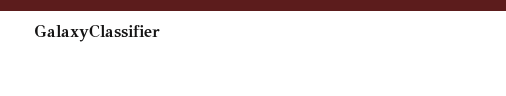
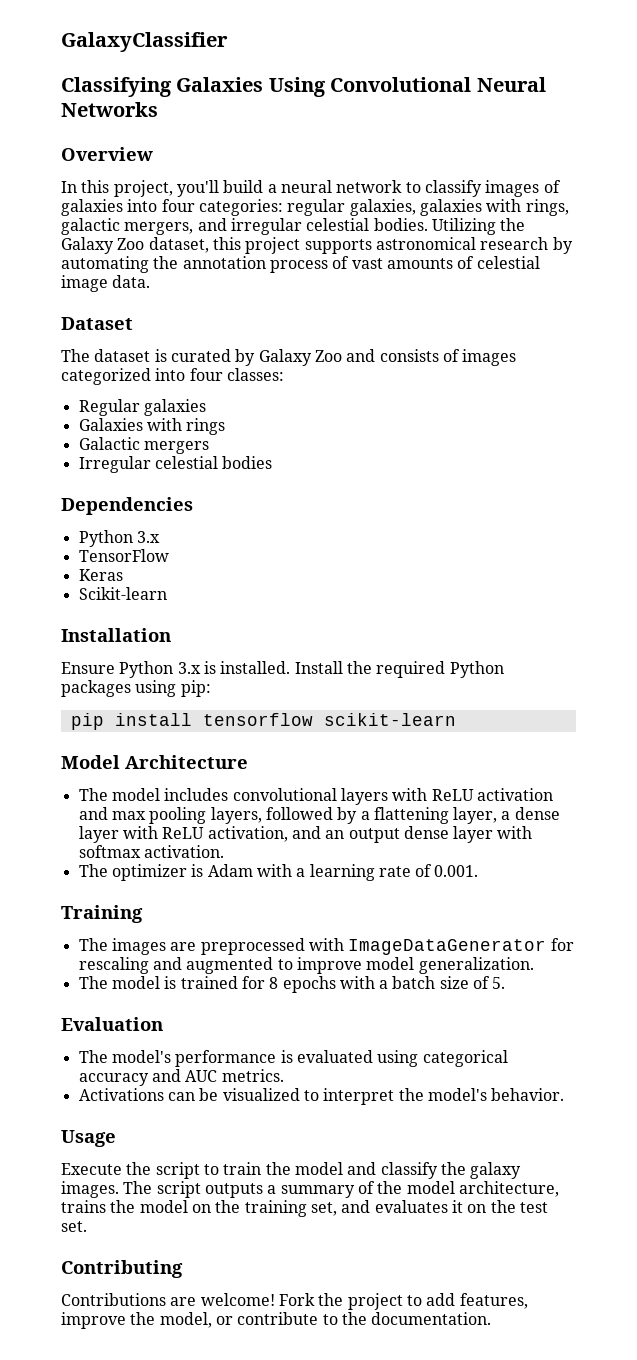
(160, 33) none -> [61,77,546,97] [61,102,158,117] [61,147,153,161] [61,180,561,197] [61,199,569,216] [61,218,526,235] [61,237,573,254] [61,256,540,273] [61,275,151,292] [61,317,133,330] [61,349,517,366] [61,368,284,385] [78,399,206,416] [78,418,226,435] [78,437,209,454] [78,456,273,473] [61,497,193,515] [78,530,160,547] [78,549,169,562] [78,569,123,581] [78,587,167,600] [61,628,171,642] [61,661,504,678] [61,680,211,697] [70,713,456,730] [61,755,248,769] [78,788,553,805] [78,807,560,824] [78,826,533,843] [78,845,224,858] [78,864,479,881] [61,905,143,923] [78,938,574,955] [78,957,534,974] [78,976,506,993] [61,1017,163,1031] [78,1050,508,1067] [78,1069,284,1086] [78,1088,565,1105] [61,1130,116,1147] [61,1162,522,1179] [61,1181,559,1198] [61,1200,548,1217] [61,1221,87,1232] [61,1260,183,1278] [61,1293,528,1310] [61,1312,492,1329] // Classifying Galaxies Using Convolutional Neural Networks // Overview // In this project, you'll build a neural network to classify images of galaxies into four categories: regular galaxies, galaxies with rings, galactic mergers, and irregular celestial bodies. Utilizing the Galaxy Zoo dataset, this project supports astronomical research by automating the annotation process of vast amounts of celestial image data. // Dataset // The dataset is curated by Galaxy Zoo and consists of images categorized into four classes: // Regular galaxies // Galaxies with rings // Galactic mergers // Irregular celestial bodies // Dependencies // Python 3.x // TensorFlow // Keras // Scikit-learn // Installation // Ensure Python 3.x is installed. Install the required Python packages using pip: // pip install tensorflow scikit-learn // Model Architecture // The model includes convolutional layers with ReLU activation and max pooling layers, followed by a flattening layer, a dense layer with ReLU activation, and an output dense layer with softmax activation. // The optimizer is Adam with a learning rate of 0.001. // Training // The images are preprocessed with ImageDataGenerator for rescaling and augmented to improve model generalization. // The model is trained for 8 epochs with a batch size of 5. // Evaluation // The model's performance is evaluated using categorical accuracy and AUC metrics. // Activations can be visualized to interpret the model's behavior. // Usage // Execute the script to train the model and classify the galaxy images. The script outputs a summary of the model architecture, trains the model on the training set, and evaluates it on the test set. // Contributing // Contributions are welcome! Fork the project to add features, improve the model, or contribute to the documentation.

